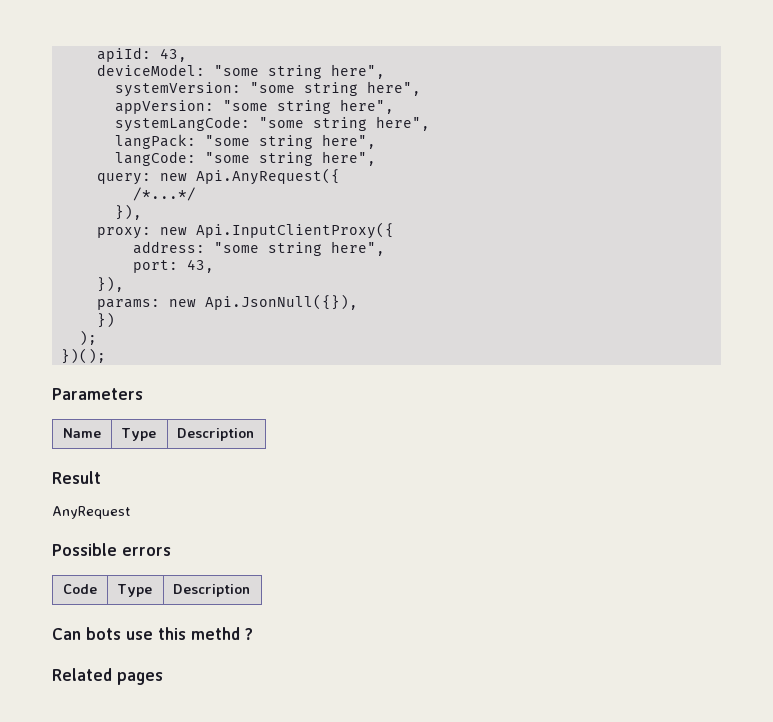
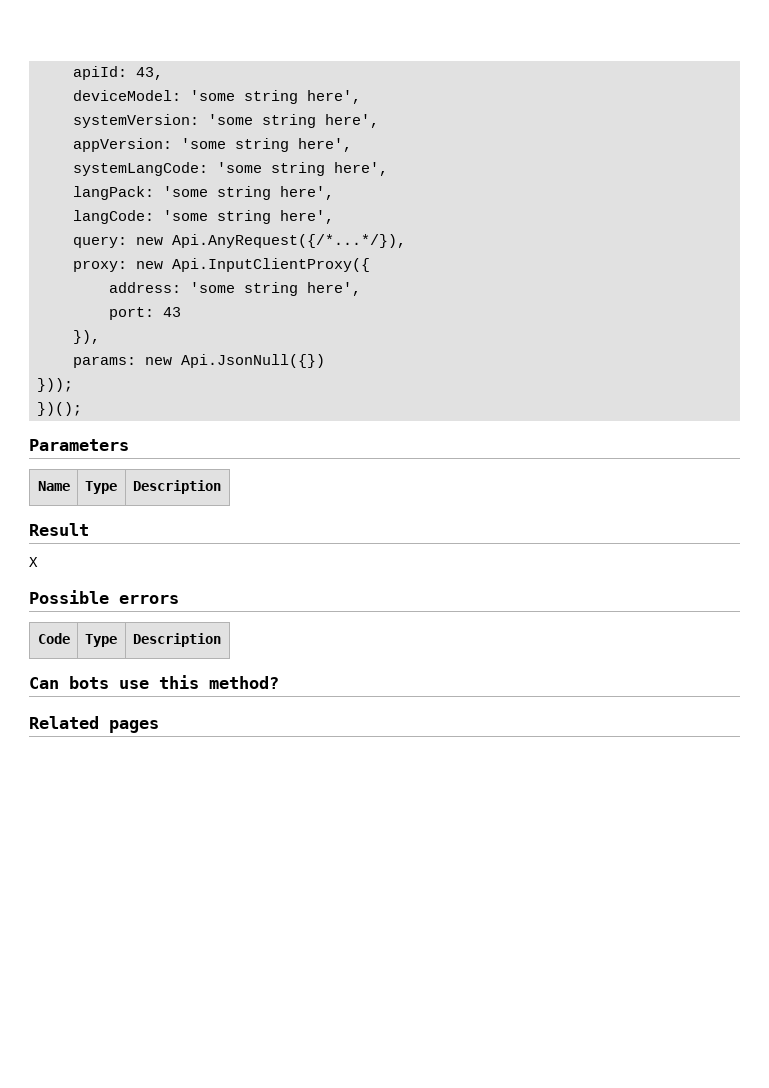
[213,64,385,79] [114,81,421,97] [114,99,394,114] [114,116,430,132] [114,134,376,149] [114,151,376,166] "some string here", // systemVersion: "some string here", // appVersion: "some string here", // systemLangCode: "some string here", // langPack: "some string here", // langCode: "some string here", -> [190,90,362,104] [73,114,380,128] [73,138,353,152] [73,162,389,176] [73,186,335,200] [73,210,335,224] 'some string here', // systemVersion: 'some string here', // appVersion: 'some string here', // systemLangCode: 'some string here', // langPack: 'some string here', // langCode: 'some string here',
[195,168,340,185] [132,187,196,201] [114,204,142,220] Api.AnyRequest({ // /*...*/ // }), -> [172,234,407,248] Api.AnyRequest({/*...*/}),
[213,241,385,256] "some string here", -> [190,282,362,296] 'some string here',
[186,259,214,273] 43, -> [163,307,182,317] 43
[204,294,358,310] [96,312,115,328] [78,330,97,346] Api.JsonNull({}), // }) // ); -> [181,354,326,368] [37,378,74,392] Api.JsonNull({}) // }));
[52,506,130,519] AnyRequest -> [29,557,38,567] X
[191,627,253,640] methd ? -> [209,676,279,689] method?

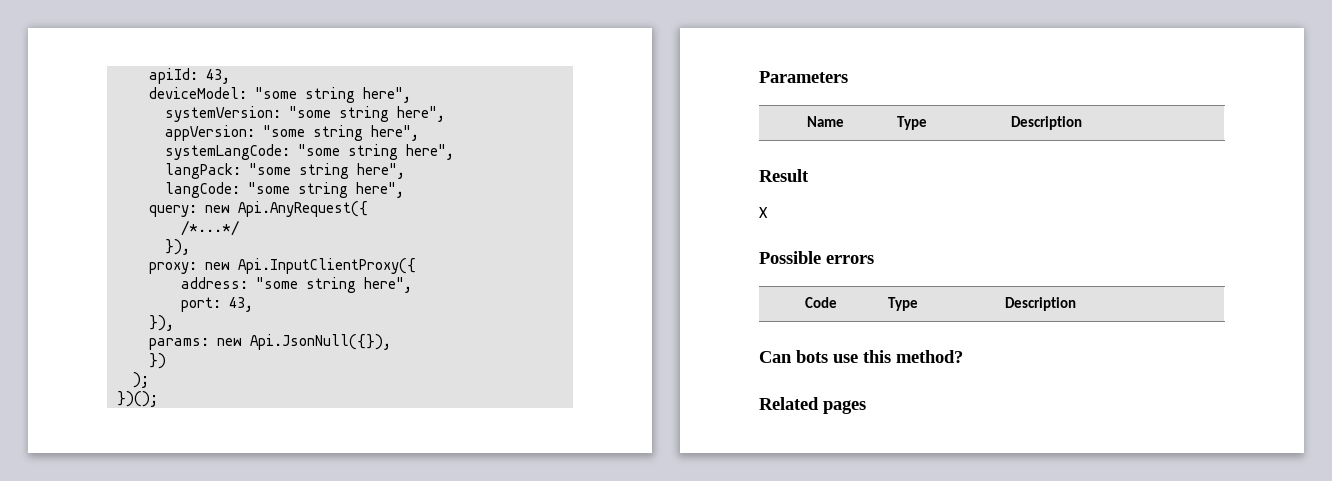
[190,90,362,104] [73,114,380,128] [73,138,353,152] [73,162,389,176] [73,186,335,200] [73,210,335,224] 'some string here', // systemVersion: 'some string here', // appVersion: 'some string here', // systemLangCode: 'some string here', // langPack: 'some string here', // langCode: 'some string here', -> [254,87,411,103] [164,106,445,122] [164,125,419,141] [164,144,454,160] [164,163,405,179] [164,182,404,198] "some string here", // systemVersion: "some string here", // appVersion: "some string here", // systemLangCode: "some string here", // langPack: "some string here", // langCode: "some string here",
[172,234,407,248] Api.AnyRequest({/*...*/}), -> [237,201,368,217] [180,220,239,236] [164,239,190,255] Api.AnyRequest({ // /*...*/ // }),
[190,282,362,296] 'some string here', -> [255,277,412,293] "some string here",
[163,307,182,317] 43 -> [228,297,253,312] 43,
[181,354,326,368] [37,378,74,392] Api.JsonNull({}) // })); -> [249,334,391,350] [148,353,166,369] [132,372,149,388] Api.JsonNull({}), // }) // );

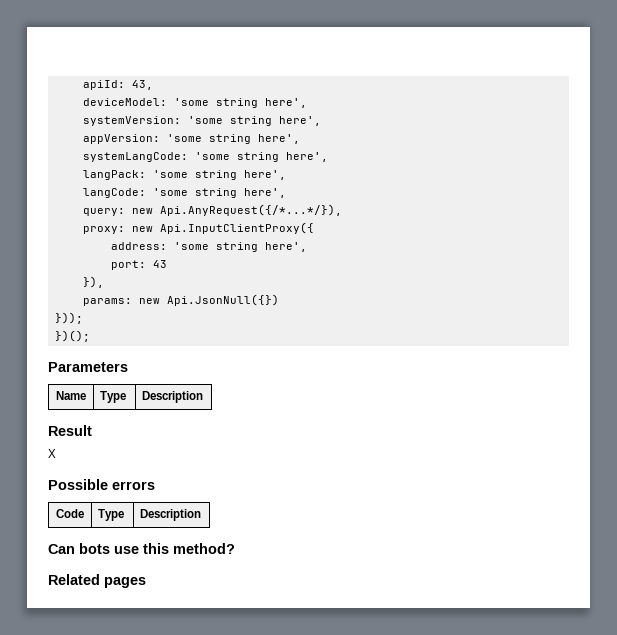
[254,87,411,103] [164,106,445,122] [164,125,419,141] [164,144,454,160] [164,163,405,179] [164,182,404,198] "some string here", // systemVersion: "some string here", // appVersion: "some string here", // systemLangCode: "some string here", // langPack: "some string here", // langCode: "some string here", -> [173,98,307,108] [82,116,321,126] [82,134,300,144] [82,152,328,162] [82,170,286,180] [82,188,286,198] 'some string here', // systemVersion: 'some string here', // appVersion: 'some string here', // systemLangCode: 'some string here', // langPack: 'some string here', // langCode: 'some string here',
[237,201,368,217] [180,220,239,236] [164,239,190,255] Api.AnyRequest({ // /*...*/ // }), -> [159,204,342,216] Api.AnyRequest({/*...*/}),
[255,277,412,293] "some string here", -> [173,242,307,252] 'some string here',
[228,297,253,312] 43, -> [152,260,167,268] 43
[249,334,391,350] [148,353,166,369] [132,372,149,388] Api.JsonNull({}), // }) // ); -> [166,294,279,306] [54,312,83,324] Api.JsonNull({}) // }));

